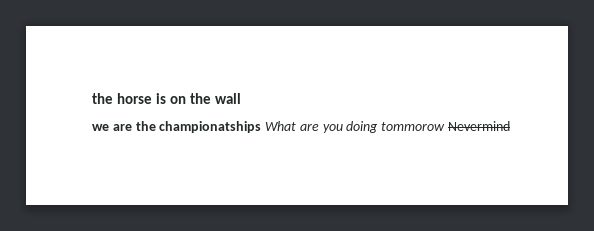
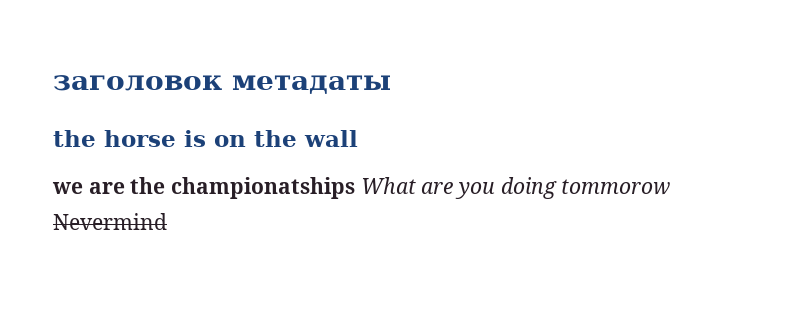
(92, 98) none -> [53,75,391,94] заголовок метадаты //

